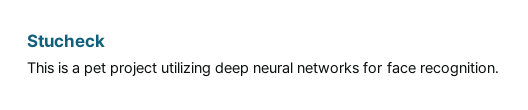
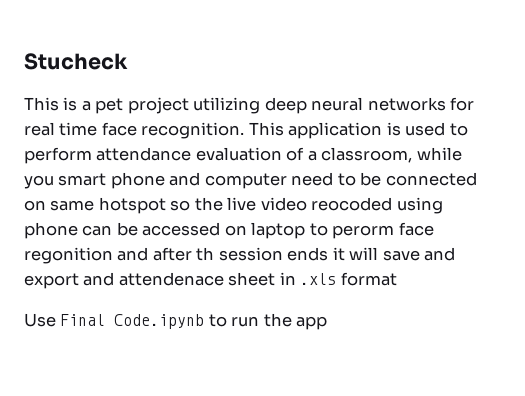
[386,61,499,77] face recognition. -> [24,122,468,139] [24,147,462,164] [24,172,477,189] [24,197,443,214] [24,222,434,239] [24,247,456,264] [24,272,397,289] [24,313,328,330] real time face recognition. This application is used to perform attendance evaluation of a classroom, while you smart phone and computer need to be connected on same hotspot so the live video reocoded using phone can be accessed on laptop to perorm face regonition and after th session ends it will save and export and attendenace sheet in .xls format // Use Final Code.ipynb to run the app

